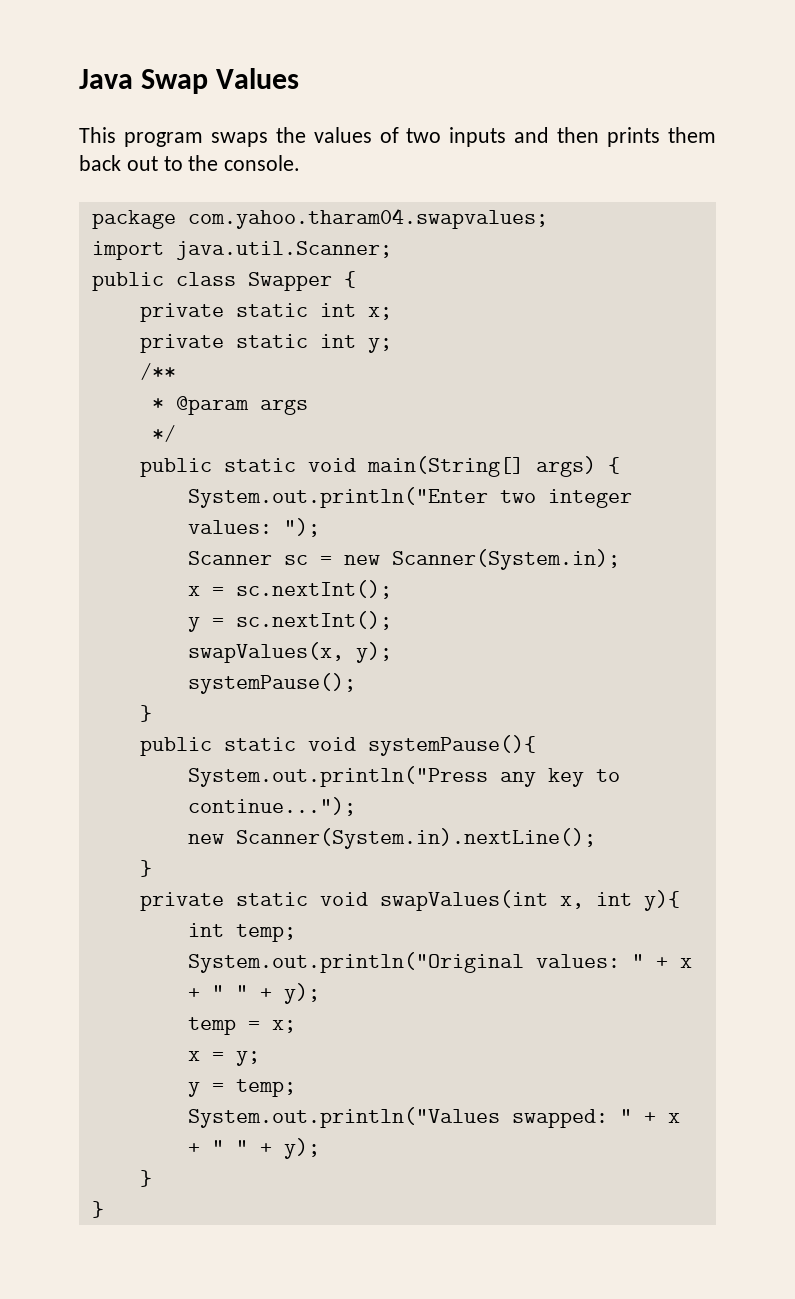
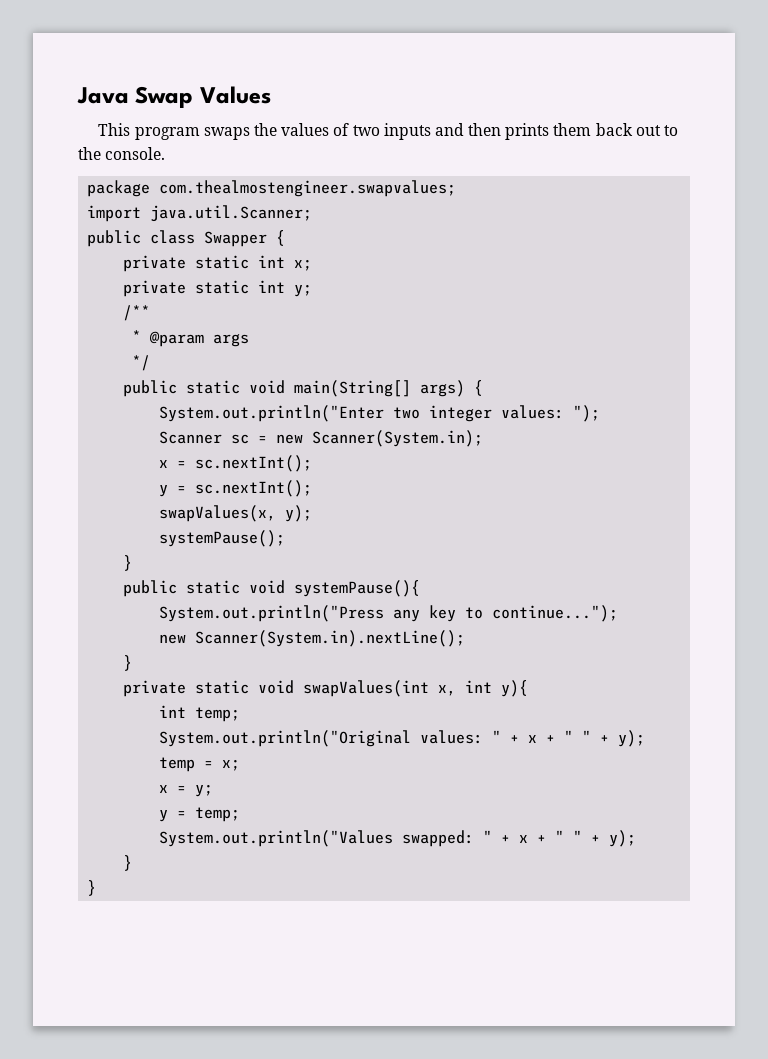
[187,208,548,229] com.yahoo.tharam04.swapvalues; -> [159,180,457,197] com.thealmostengineer.swapvalues;

